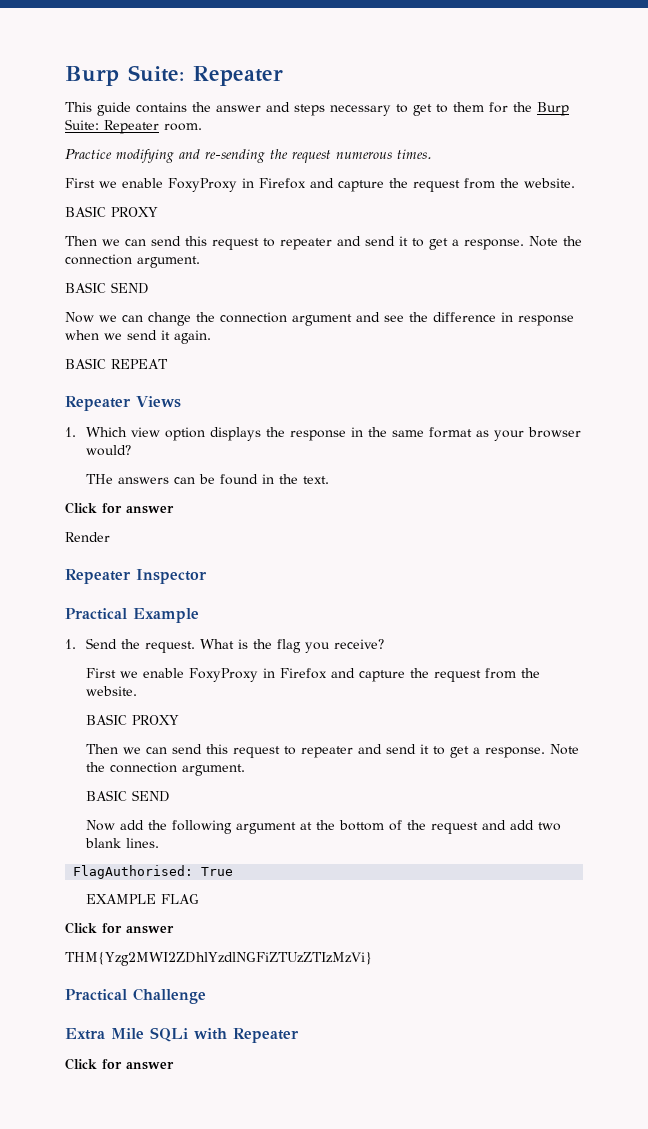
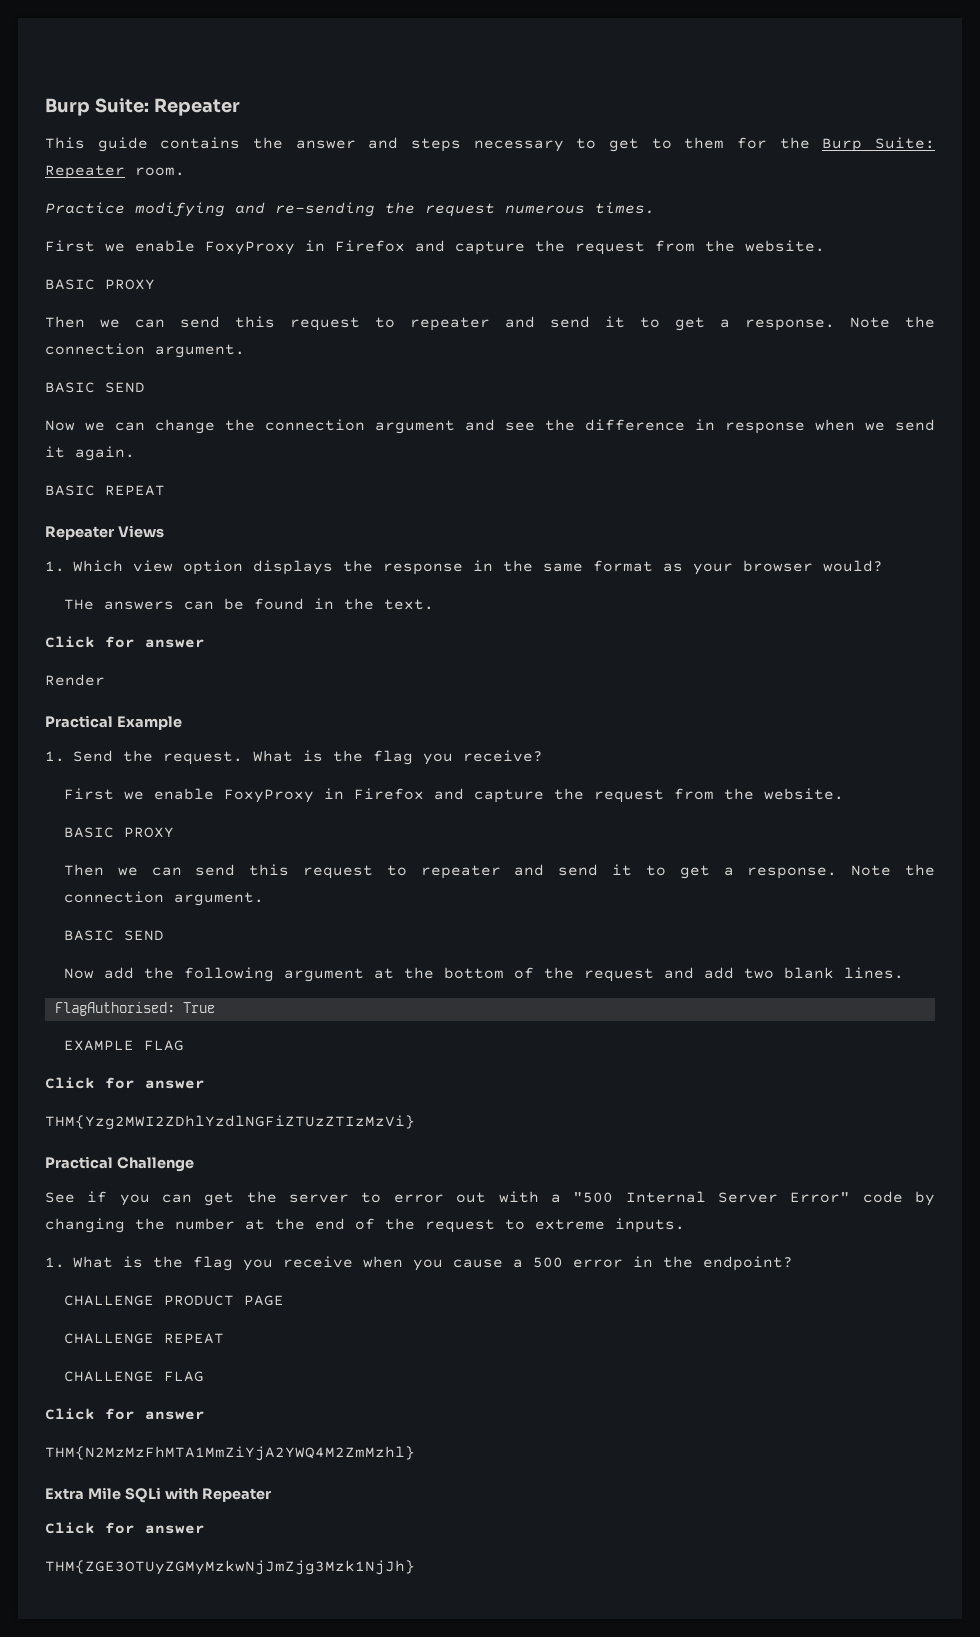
[65,569,207,584] // Repeater Inspector -> (105, 680) none
(206, 996) none -> [45,1191,936,1206] [45,1218,685,1233] [45,1256,793,1271] [63,1295,284,1306] [63,1333,224,1344] [63,1371,204,1382] [45,1408,205,1420] [45,1446,415,1461] // See if you can get the server to error out with a "500 Internal Server Error" code by changing the number at the end of the request to extreme inputs. // 1. What is the flag you receive when you cause a 500 error in the endpoint? // CHALLENGE PRODUCT PAGE // CHALLENGE REPEAT // CHALLENGE FLAG // Click for answer // THM{N2MzMzFhMTA1MmZiYjA2YWQ4M2ZmMzhl}
(174, 1066) none -> [45,1560,415,1575] // THM{ZGE3OTUyZGMyMzkwNjJmZjg3Mzk1NjJh}

